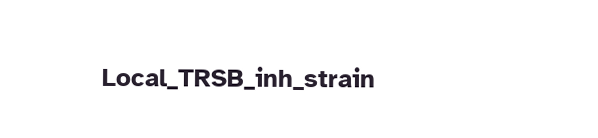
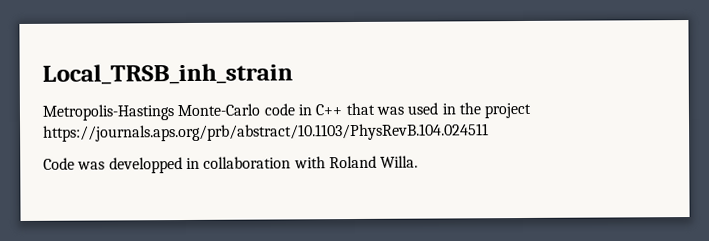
(376, 78) none -> [42,102,532,121] [43,123,489,142] [43,155,419,174] // Metropolis-Hastings Monte-Carlo code in C++ that was used in the project https://journals.aps.org/prb/abstract/10.1103/PhysRevB.104.024511 // Code was developped in collaboration with Roland Willa.

